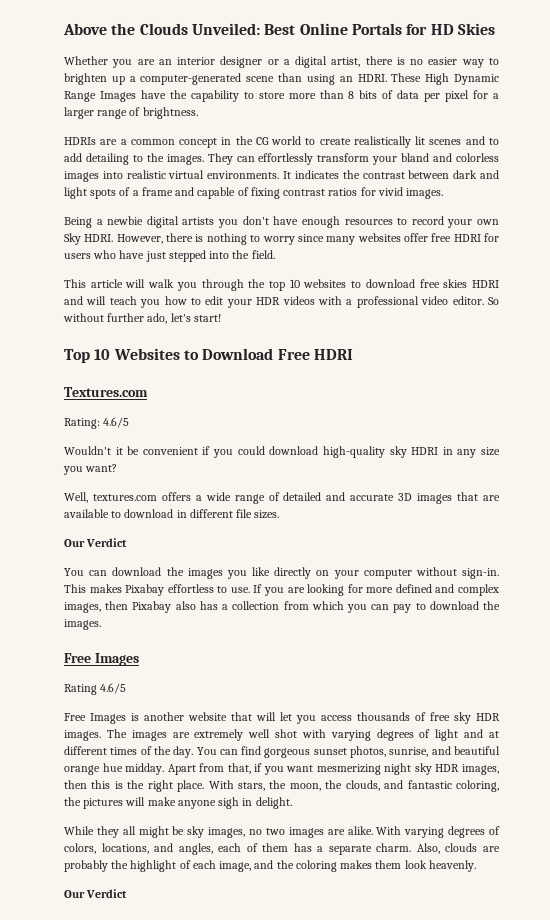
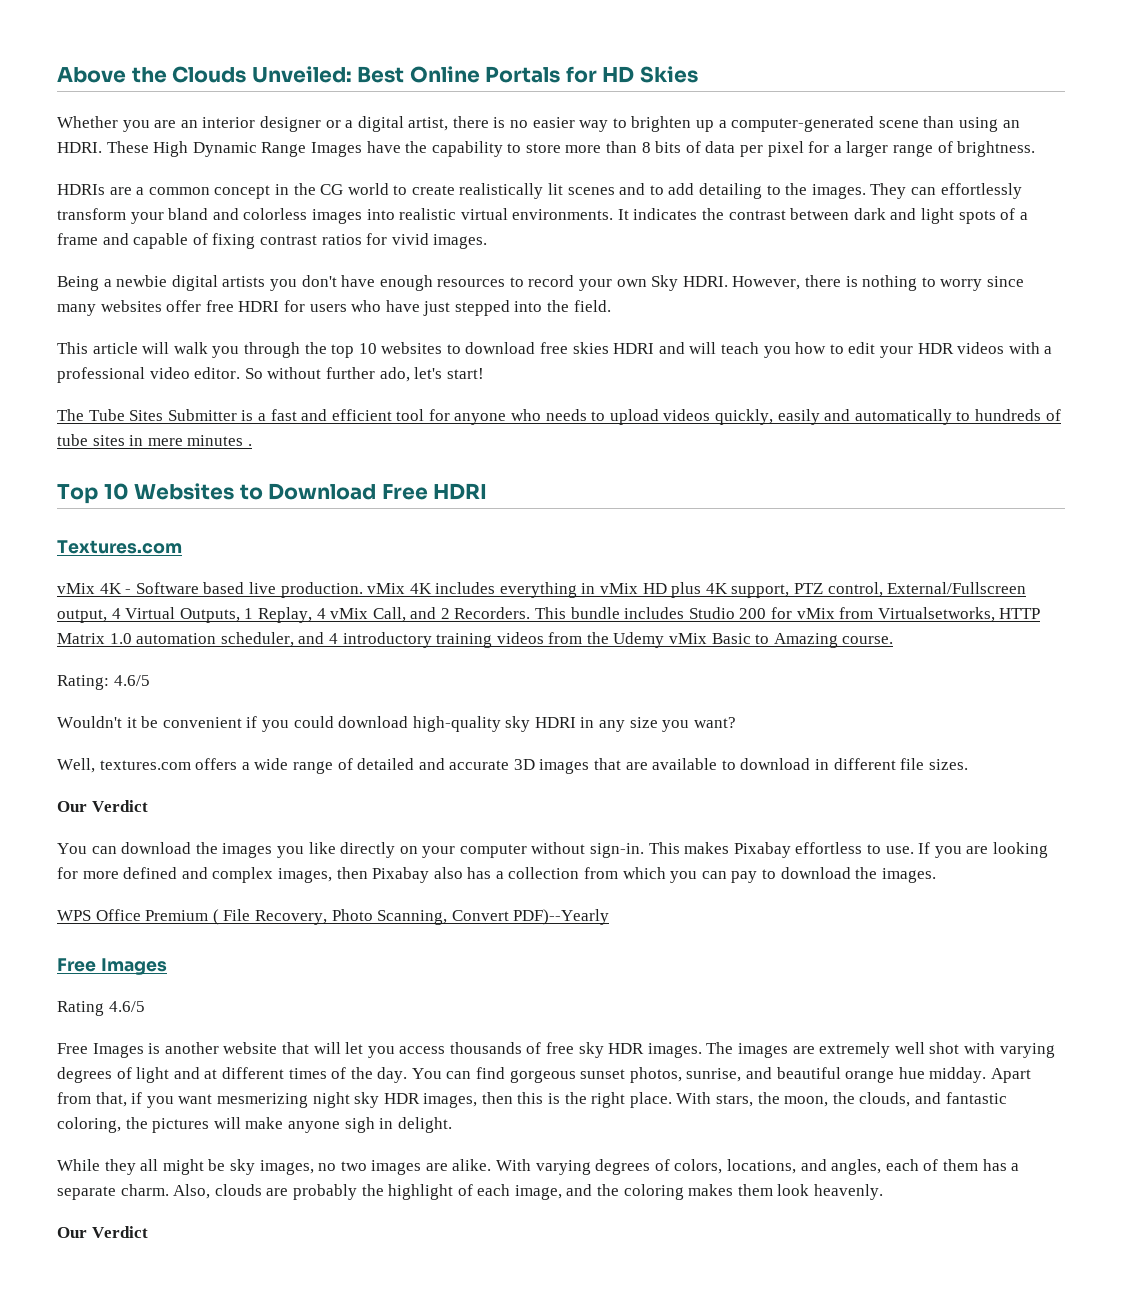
(221, 318) none -> [57,409,1061,425] [57,434,252,446] // The Tube Sites Submitter is a fast and efficient tool for anyone who needs to upload videos quickly, easily and automatically to hundreds of tube sites in mere minutes .
(148, 392) none -> [57,582,1027,598] [57,607,1041,623] [57,632,894,648] // vMix 4K - Software based live production. vMix 4K includes everything in vMix HD plus 4K support, PTZ control, External/Fullscreen output, 4 Virtual Outputs, 1 Replay, 4 vMix Call, and 2 Recorders. This bundle includes Studio 200 for vMix from Virtualsetworks, HTTP Matrix 1.0 automation scheduler, and 4 introductory training videos from the Udemy vMix Basic to Amazing course.
(101, 624) none -> [57,909,610,925] // WPS Office Premium ( File Recovery, Photo Scanning, Convert PDF)--Yearly

